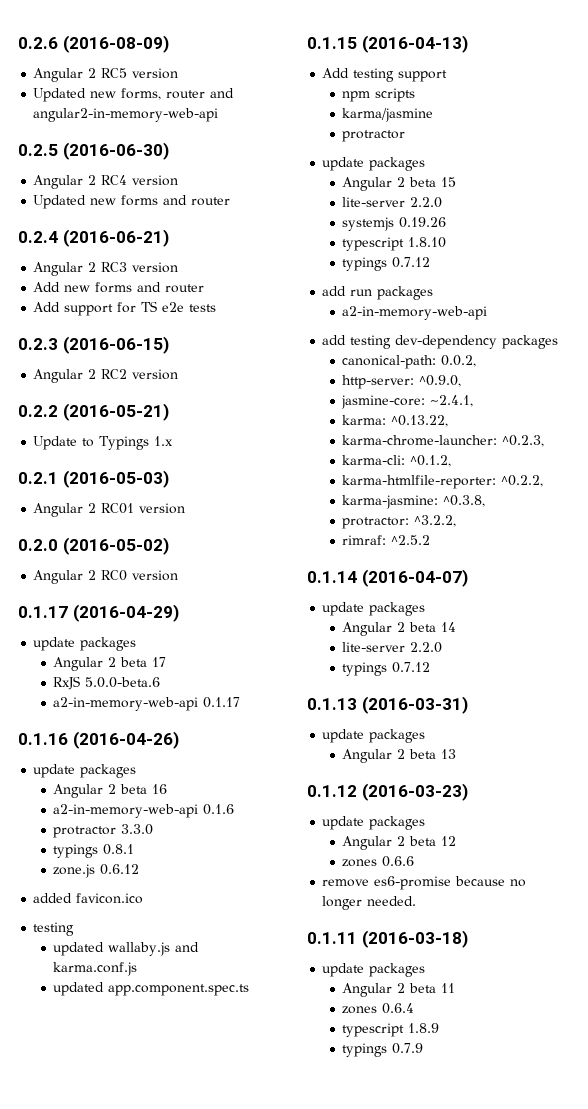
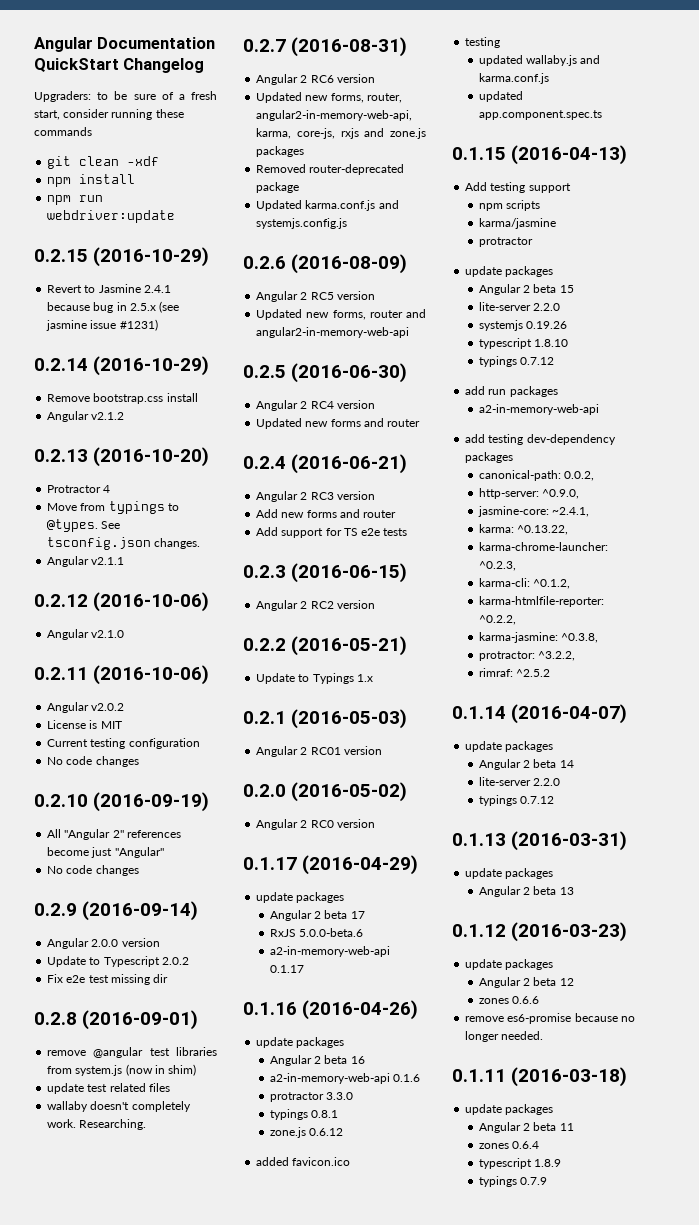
(18, 43) none -> [34,37,216,52] [34,58,205,73] [34,91,217,102] [34,109,184,120] [34,127,92,136] [47,156,160,169] [47,174,136,187] [47,195,104,205] [47,210,176,223] [34,247,210,267] [47,284,171,293] [47,301,180,313] [46,319,158,331] [34,356,210,376] [47,393,198,404] [47,411,125,422] [34,447,210,467] [47,485,111,493] [47,501,179,514] [47,519,121,532] [47,537,201,550] [47,556,125,567] [34,592,210,612] [47,629,125,640] [34,665,210,685] [47,702,125,713] [47,720,122,729] [47,738,200,749] [47,756,139,767] [34,792,210,812] [47,829,181,840] [47,847,164,858] [47,865,139,876] [34,901,199,921] [47,938,160,949] [47,956,189,967] [47,974,169,985] [34,1010,199,1030] [47,1047,218,1058] [47,1064,197,1076] [47,1083,170,1094] [47,1101,191,1112] [47,1119,147,1130] [243,37,408,57] [256,74,375,85] [256,92,402,103] [256,110,413,121] [256,128,426,139] [256,146,305,157] [256,164,405,175] [256,182,300,193] [256,200,399,211] [256,218,348,229] Angular Documentation QuickStart Changelog // Upgraders: to be sure of a fresh start, consider running these commands // git clean -xdf // npm install // npm run webdriver:update // 0.2.15 (2016-10-29) // Revert to Jasmine 2.4.1 because bug in 2.5.x (see jasmine issue #1231) // 0.2.14 (2016-10-29) // Remove bootstrap.css install // Angular v2.1.2 // 0.2.13 (2016-10-20) // Protractor 4 // Move from typings to @types. See tsconfig.json changes. // Angular v2.1.1 // 0.2.12 (2016-10-06) // Angular v2.1.0 // 0.2.11 (2016-10-06) // Angular v2.0.2 // License is MIT // Current testing configuration // No code changes // 0.2.10 (2016-09-19) // All "Angular 2" references become just "Angular" // No code changes // 0.2.9 (2016-09-14) // Angular 2.0.0 version // Update to Typescript 2.0.2 // Fix e2e test missing dir // 0.2.8 (2016-09-01) // remove @angular test libraries from system.js (now in shim) // update test related files // wallaby doesn't completely work. Researching. // 0.2.7 (2016-08-31) // Angular 2 RC6 version // Updated new forms, router, angular2-in-memory-web-api, karma, core-js, rxjs and zone.js packages // Removed router-deprecated package // Updated karma.conf.js and systemjs.config.js //

